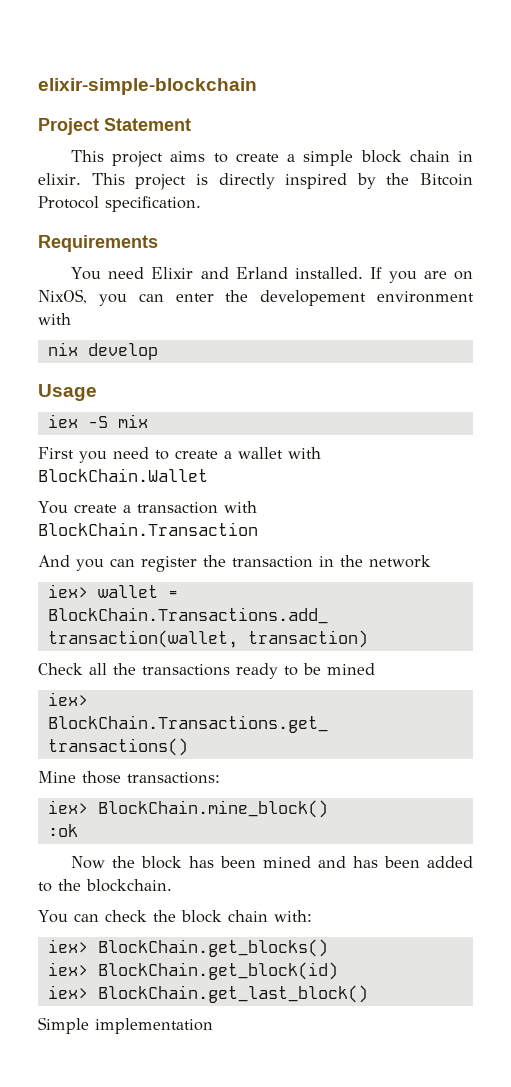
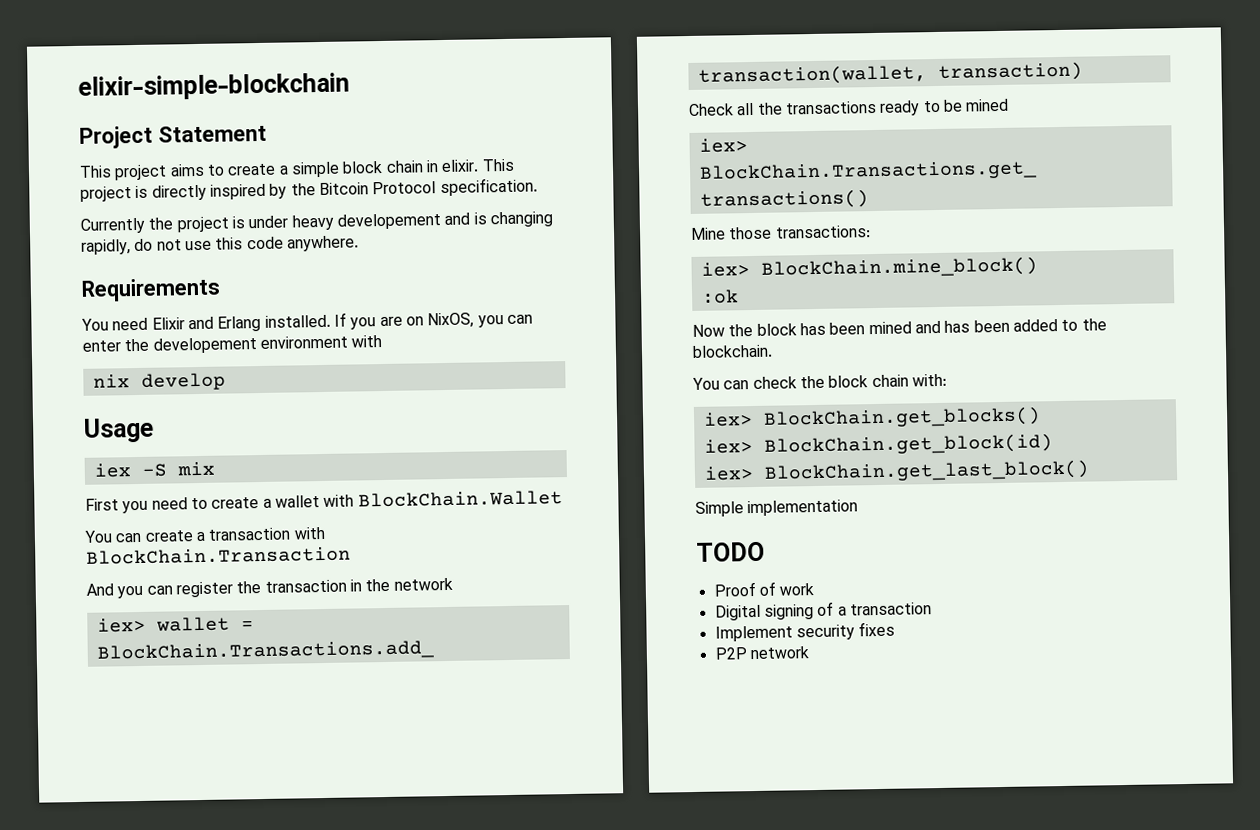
(201, 204) none -> [80,211,553,234] [81,235,359,255] // Currently the project is under heavy developement and is changing rapidly, do not use this code anywhere.
[235,267,288,279] Erland -> [217,315,262,332] Erlang
(68, 507) none -> [115,532,142,543] can
(213, 1026) none -> [696,541,765,562] [713,581,815,597] [714,601,932,621] [714,621,896,642] [714,646,809,660] // TODO // Proof of work // Digital signing of a transaction // Implement security fixes // P2P network

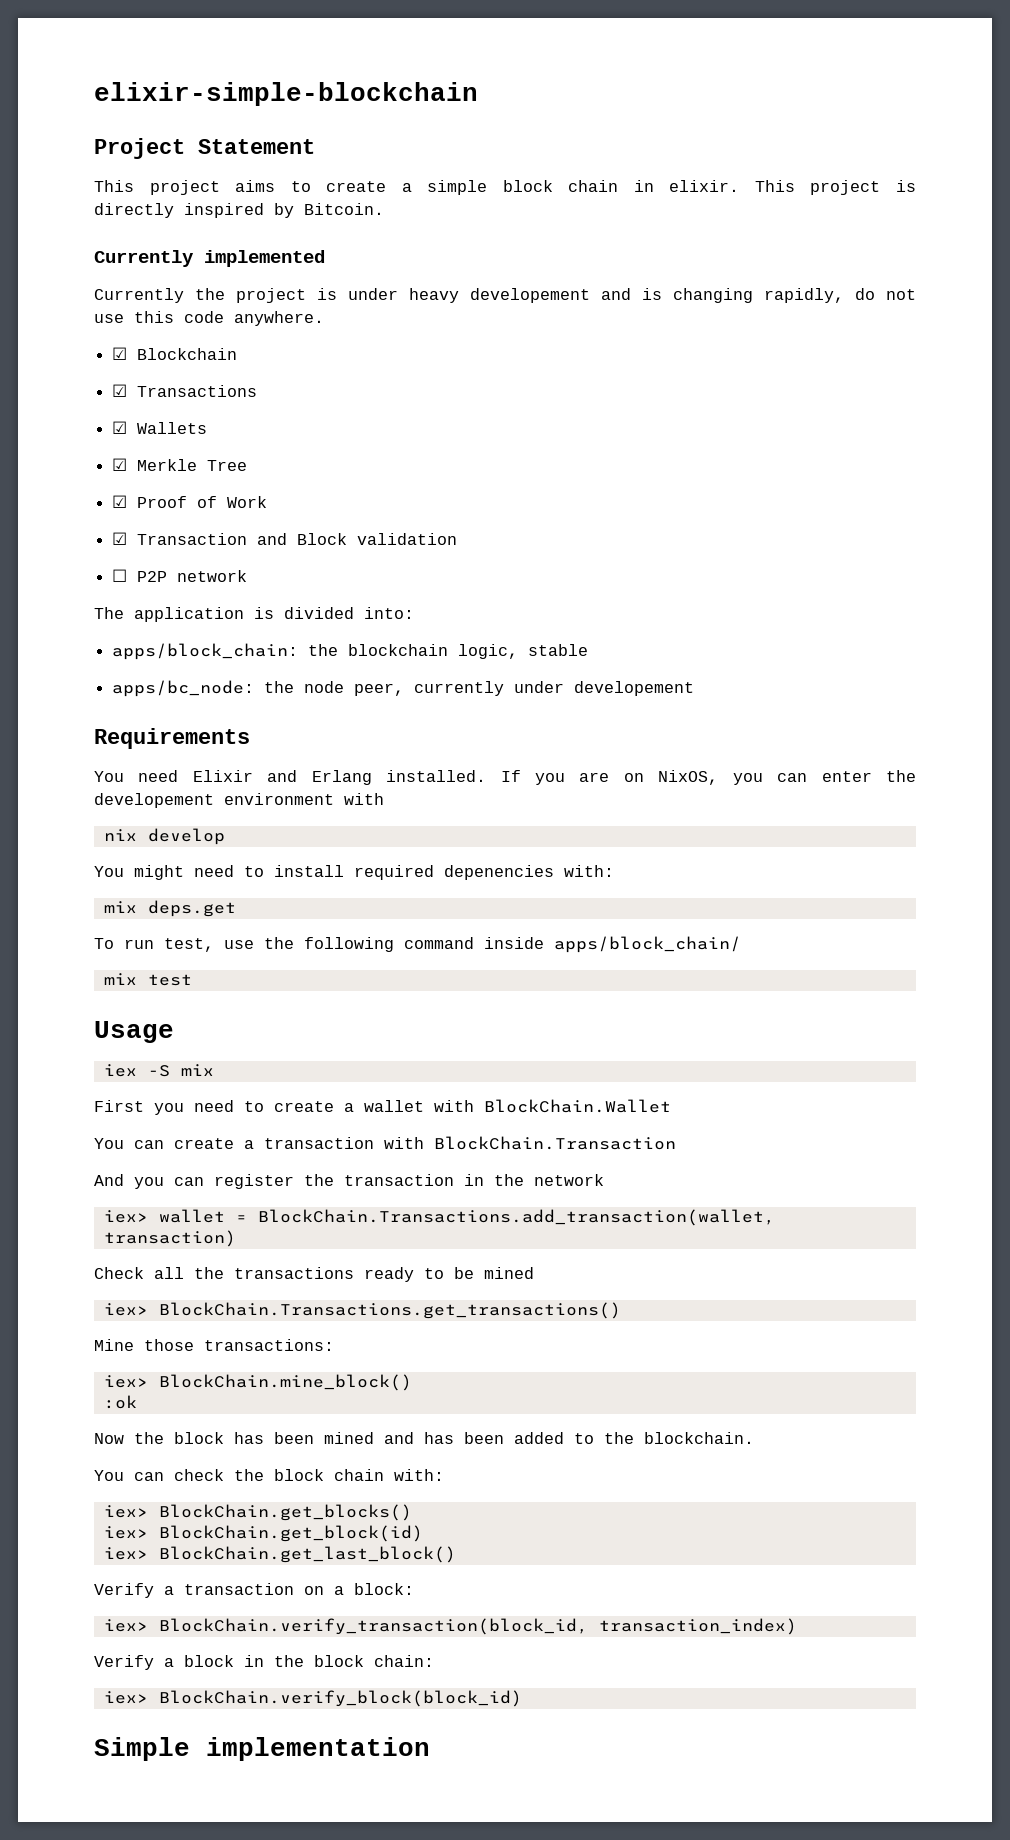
[290,177,538,197] the Bitcoin Protocol specification. -> [304,203,384,215] [94,250,325,267] Bitcoin. // Currently implemented
(359, 243) none -> [112,347,238,360] [112,384,258,397] [112,421,208,434] [112,458,248,471] [112,495,268,508] [112,532,458,545] [112,569,248,582] [94,607,414,622] [112,643,589,660] [112,680,695,697] // ☑ Blockchain // ☑ Transactions // ☑ Wallets // ☑ Merkle Tree // ☑ Proof of Work // ☑ Transaction and Block validation // ☐ P2P network // The application is divided into: // apps/block_chain: the blockchain logic, stable // apps/bc_node: the node peer, currently under developement
(226, 381) none -> [94,865,614,880] [103,900,236,917] [94,936,741,953] [103,973,192,986] // You might need to install required depenencies with: // mix deps.get // To run test, use the following command inside apps/block_chain/ // mix test
[695,499,859,517] [696,541,765,562] [713,581,815,597] [714,601,932,621] [714,621,896,642] [714,646,809,660] Simple implementation // TODO // Proof of work // Digital signing of a transaction // Implement security fixes // P2P network -> [94,1583,414,1598] [103,1618,797,1635] [94,1655,434,1670] [103,1690,522,1707] [94,1737,430,1761] Verify a transaction on a block: // iex> BlockChain.verify_transaction(block_id, transaction_index) // Verify a block in the block chain: // iex> BlockChain.verify_block(block_id) // Simple implementation

